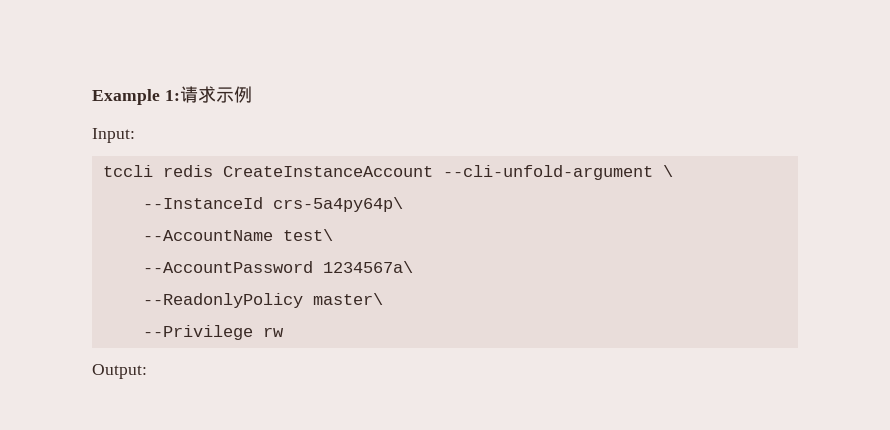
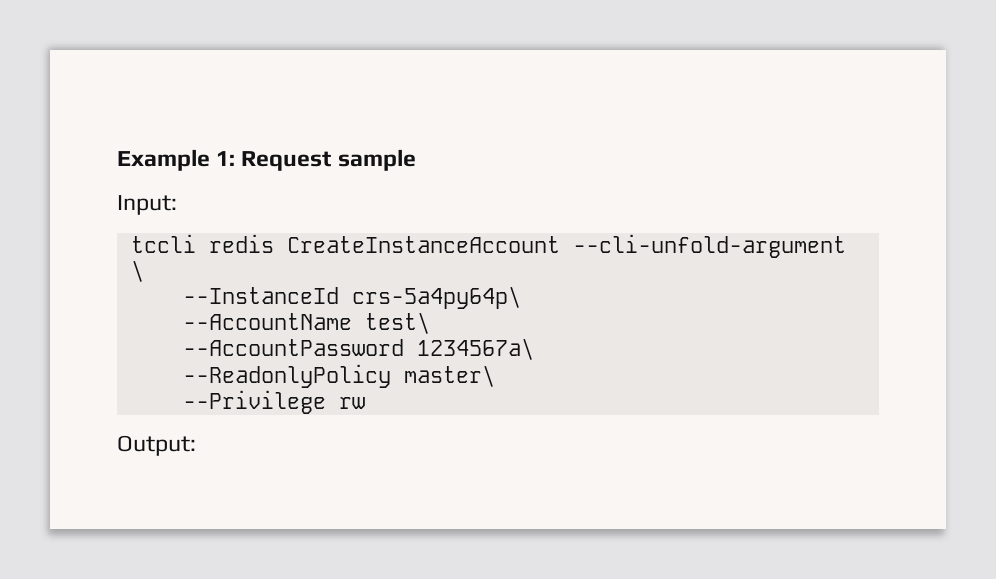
[179,86,252,103] 请求示例 -> [241,149,416,171] Request sample

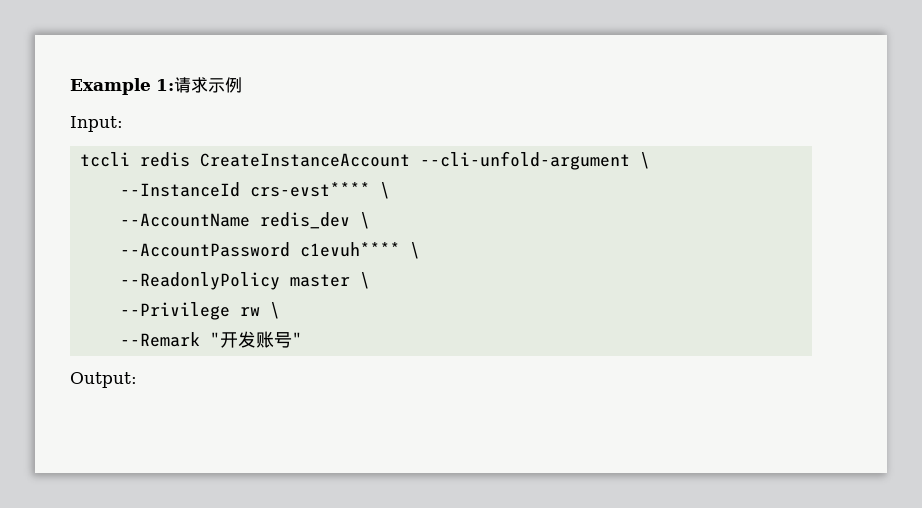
[241,149,416,171] Request sample -> [174,77,242,93] 请求示例
[351,286,521,309] crs-5a4py64p\ -> [250,182,391,199] crs-evst**** \
[364,312,430,334] test\ -> [260,212,371,229] redis_dev \
[416,338,534,360] 1234567a\ -> [300,242,421,259] c1evuh**** \
[403,365,495,387] master\ -> [290,272,371,289] master \
(365, 403) none -> [270,302,281,319] [120,331,303,348] \ // --Remark "开发账号"

